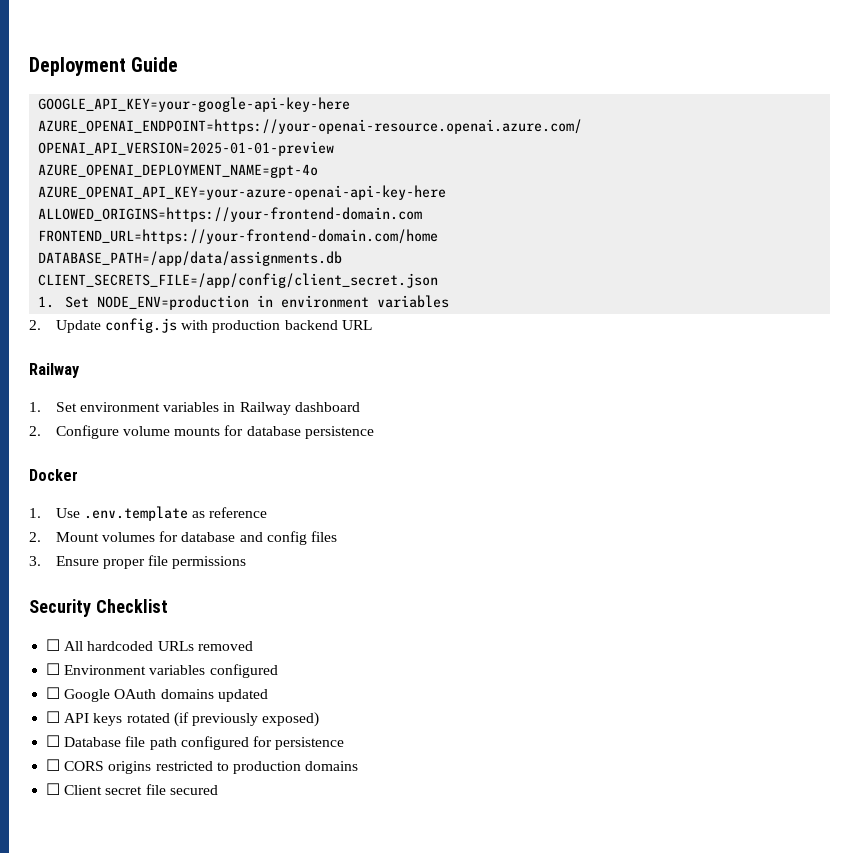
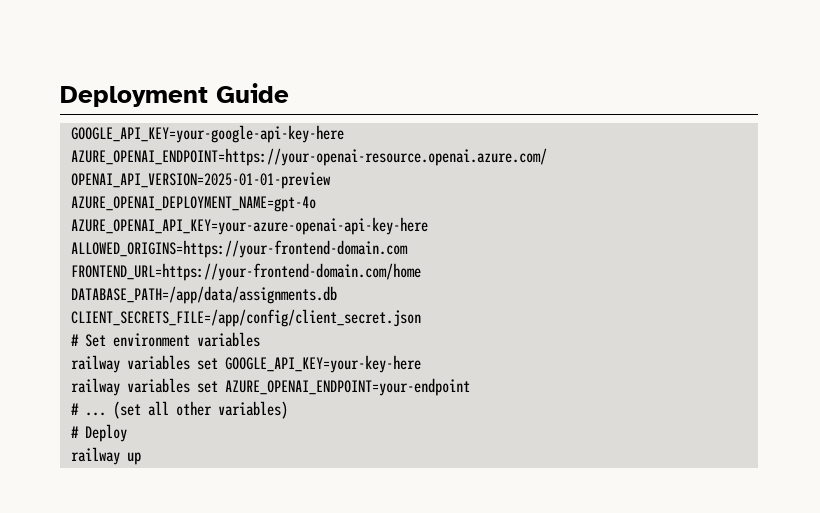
[38,295,450,310] [29,318,372,333] [29,363,80,378] [29,402,360,415] [29,425,374,439] [29,469,78,481] [29,506,268,521] [29,531,337,545] [29,555,247,569] [29,599,168,617] [46,639,253,651] [46,663,278,678] [46,687,268,702] [46,711,320,727] [46,735,345,750] [46,759,359,774] [46,783,218,795] 1. Set NODE_ENV=production in environment variables // 2. Update config.js with production backend URL // Railway // 1. Set environment variables in Railway dashboard // 2. Configure volume mounts for database persistence // Docker // 1. Use .env.template as reference // 2. Mount volumes for database and config files // 3. Ensure proper file permissions // Security Checklist // ☐ All hardcoded URLs removed // ☐ Environment variables configured // ☐ Google OAuth domains updated // ☐ API keys rotated (if previously exposed) // ☐ Database file path configured for persistence // ☐ CORS origins restricted to production domains // ☐ Client secret file secured -> [70,332,260,347] [70,355,421,373] [70,378,470,396] [70,401,288,419] [70,424,127,442] [70,447,141,465] # Set environment variables // railway variables set GOOGLE_API_KEY=your-key-here // railway variables set AZURE_OPENAI_ENDPOINT=your-endpoint // # ... (set all other variables) // # Deploy // railway up

